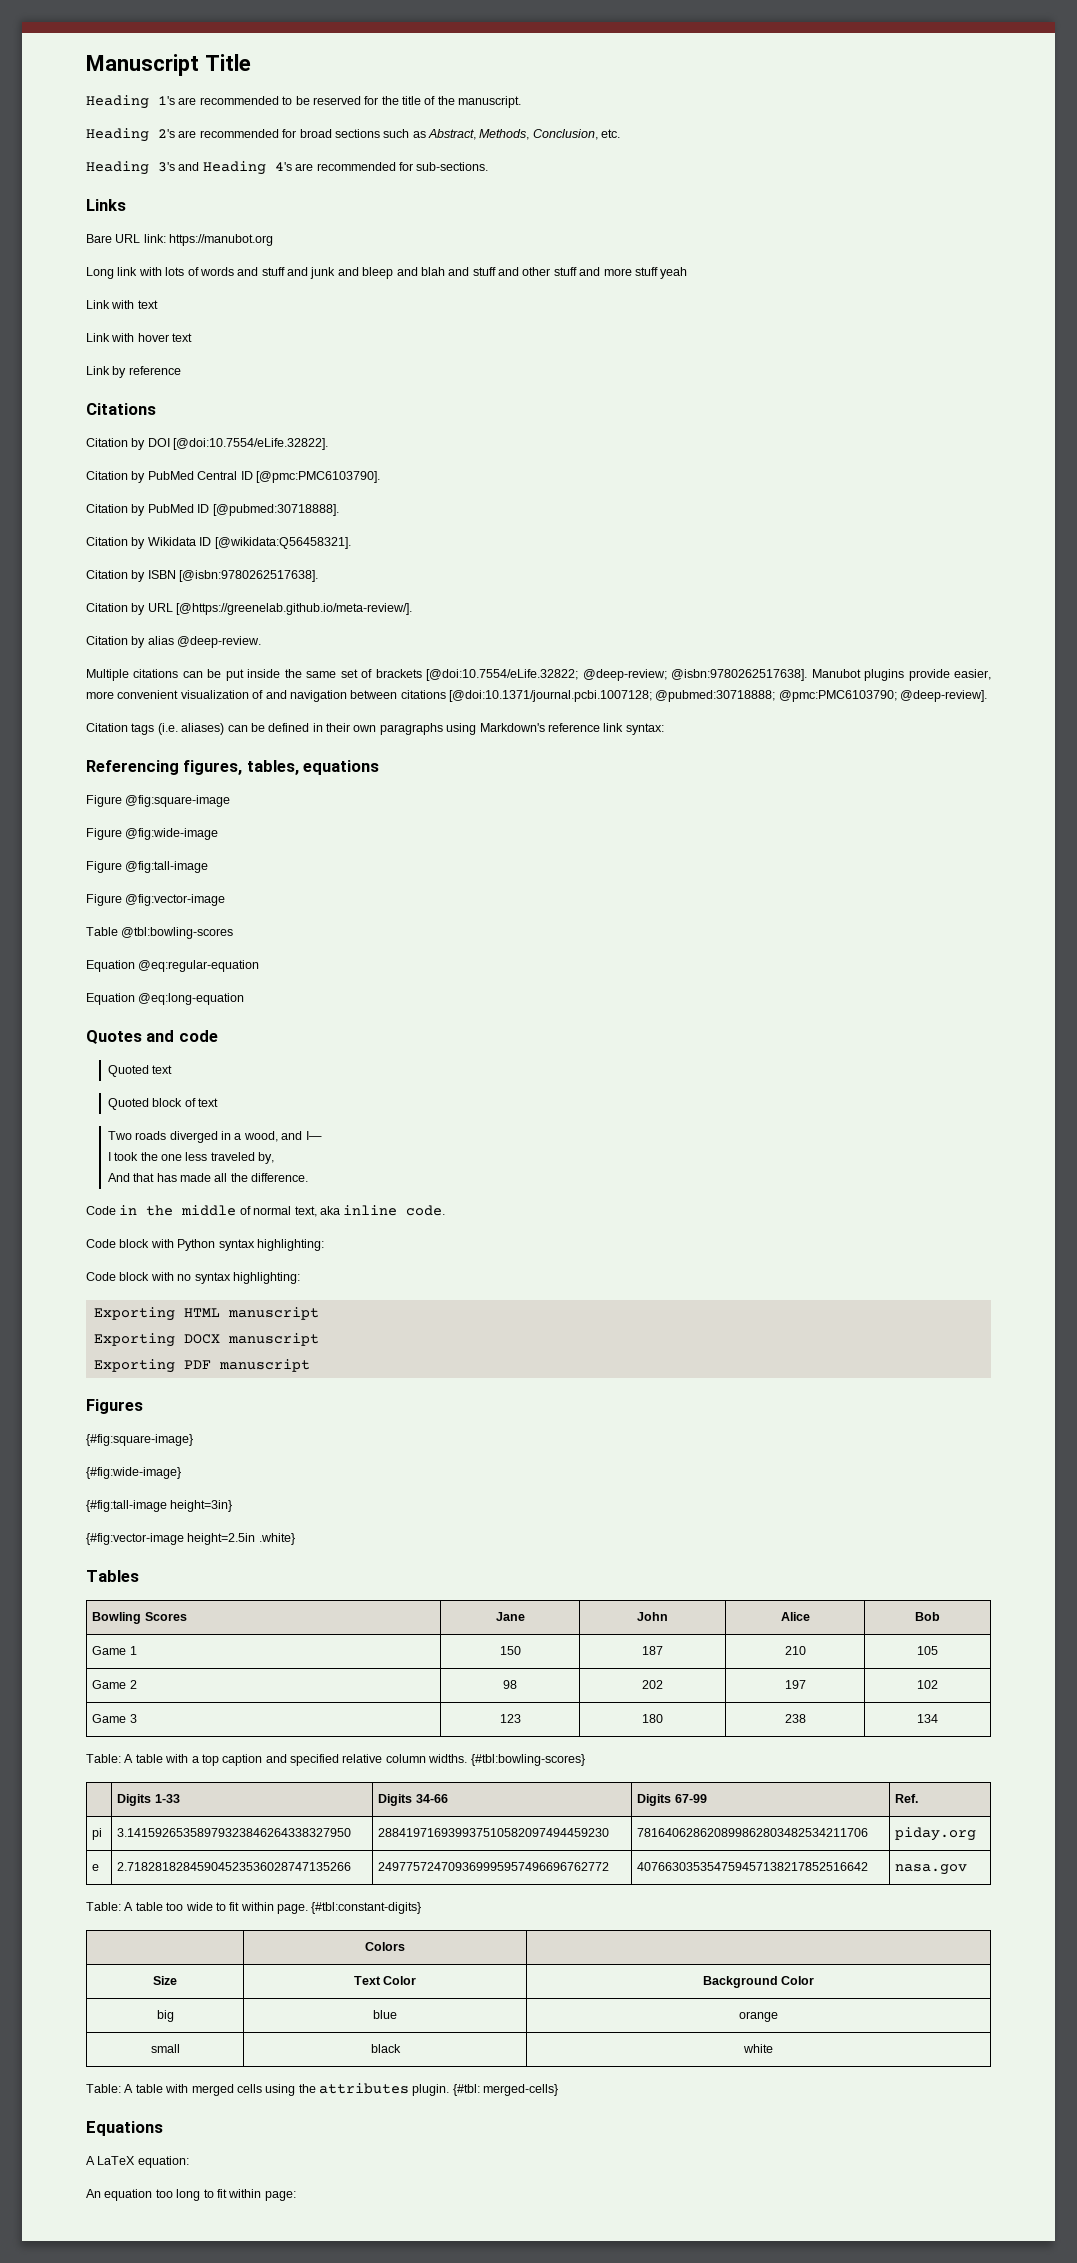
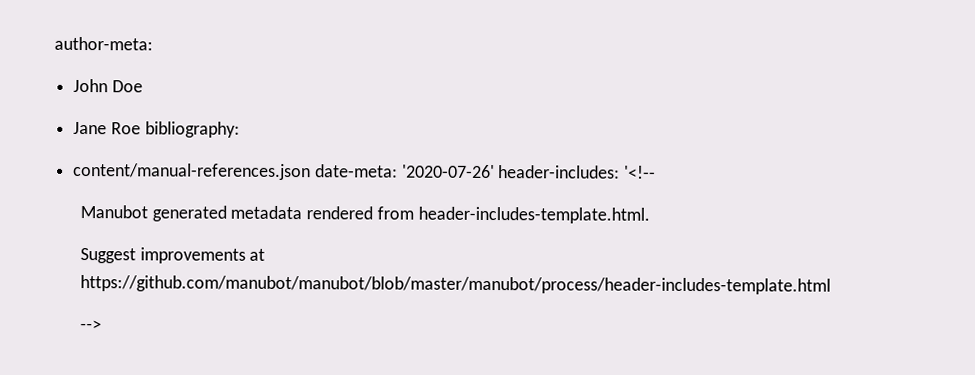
[86,54,251,76] [86,95,522,109] [86,128,621,142] [86,161,489,175] [86,199,126,211] [86,234,274,246] [86,267,688,279] [86,300,158,309] [86,333,193,342] [86,366,181,378] [86,403,156,415] [86,438,329,450] [86,471,380,483] [86,504,339,516] [86,537,351,549] [86,570,319,582] [86,603,413,615] [86,636,262,648] [86,669,992,681] [86,690,988,702] [86,723,664,735] [86,760,380,775] [86,795,231,807] [86,828,219,840] [86,861,209,873] [86,894,226,906] [86,927,234,939] [86,960,260,972] [86,993,245,1005] [86,1030,218,1044] [107,1065,173,1077] [107,1098,219,1110] [107,1131,322,1143] [107,1152,275,1164] [107,1173,309,1182] [86,1205,446,1217] [86,1239,324,1251] [86,1272,300,1284] [93,1307,319,1321] [93,1333,319,1347] [93,1359,310,1373] [86,1399,143,1414] [86,1434,193,1446] [86,1467,181,1479] [86,1500,233,1512] [86,1533,295,1545] [86,1570,139,1582] [92,1612,187,1624] [495,1612,525,1621] [637,1612,668,1621] [780,1612,810,1621] [915,1612,940,1621] [92,1646,137,1655] [499,1646,521,1655] [642,1646,663,1655] [784,1646,806,1655] [917,1646,938,1655] [92,1680,137,1689] [503,1680,517,1689] [642,1680,663,1689] [784,1680,806,1689] [917,1680,938,1689] [92,1714,137,1723] [499,1714,521,1723] [642,1714,663,1723] [784,1714,806,1723] [917,1714,938,1723] [86,1754,585,1766] [117,1794,180,1806] [378,1794,448,1806] [637,1794,707,1806] [895,1794,919,1803] [92,1828,103,1840] [117,1828,352,1837] [378,1828,610,1837] [637,1828,869,1837] [895,1827,977,1841] [92,1864,100,1871] [117,1862,352,1871] [378,1862,610,1871] [637,1862,869,1871] [895,1864,968,1875] [86,1902,422,1914] [365,1942,405,1951] [153,1976,177,1985] [353,1976,417,1985] [702,1976,815,1988] [156,2010,174,2022] [373,2010,397,2019] [739,2011,778,2022] [150,2044,180,2053] [370,2044,401,2053] [743,2044,773,2053] [86,2083,559,2096] [86,2121,163,2136] [86,2156,189,2168] [86,2189,296,2201] Manuscript Title // Heading 1's are recommended to be reserved for the title of the manuscript. // Heading 2's are recommended for broad sections such as Abstract, Methods, Conclusion, etc. // Heading 3's and Heading 4's are recommended for sub-sections. // Links // Bare URL link: https://manubot.org // Long link with lots of words and stuff and junk and bleep and blah and stuff and other stuff and more stuff yeah // Link with text // Link with hover text // Link by reference // Citations // Citation by DOI [@doi:10.7554/eLife.32822]. // Citation by PubMed Central ID [@pmc:PMC6103790]. // Citation by PubMed ID [@pubmed:30718888]. // Citation by Wikidata ID [@wikidata:Q56458321]. // Citation by ISBN [@isbn:9780262517638]. // Citation by URL [@https://greenelab.github.io/meta-review/]. // Citation by alias @deep-review. // Multiple citations can be put inside the same set of brackets [@doi:10.7554/eLife.32822; @deep-review; @isbn:9780262517638]. Manubot plugins provide easier, more convenient visualization of and navigation between citations [@doi:10.1371/journal.pcbi.1007128; @pubmed:30718888; @pmc:PMC6103790; @deep-review]. // Citation tags (i.e. aliases) can be defined in their own paragraphs using Markdown's reference link syntax: // Referencing figures, tables, equations // Figure @fig:square-image // Figure @fig:wide-image // Figure @fig:tall-image // Figure @fig:vector-image // Table @tbl:bowling-scores // Equation @eq:regular-equation // Equation @eq:long-equation // Quotes and code // Quoted text // Quoted block of text // Two roads diverged in a wood, and I— // I took the one less traveled by, // And that has made all the difference. // Code in the middle of normal text, aka inline code. // Code block with Python syntax highlighting: // Code block with no syntax highlighting: // Exporting HTML manuscript // Exporting DOCX manuscript // Exporting PDF manuscript // Figures // {#fig:square-image} // {#fig:wide-image} // {#fig:tall-image height=3in} // {#fig:vector-image height=2.5in .white} // Tables // Bowling Scores | Jane | John | Alice | Bob // Game 1 | 150 | 187 | 210 | 105 // Game 2 | 98 | 202 | 197 | 102 // Game 3 | 123 | 180 | 238 | 134 // Table: A table with a top caption and specified relative column widths. {#tbl:bowling-scores} // | Digits 1-33 | Digits 34-66 | Digits 67-99 | Ref. // pi | 3.14159265358979323846264338327950 | 288419716939937510582097494459230 | 781640628620899862803482534211706 | piday.org // e | 2.71828182845904523536028747135266 | 249775724709369995957496696762772 | 407663035354759457138217852516642 | nasa.gov // Table: A table too wide to fit within page. {#tbl:constant-digits} // | Colors | // Size | Text Color | Background Color // big | blue | orange // small | black | white // Table: A table with merged cells using the attributes plugin. {#tbl: merged-cells} // Equations // A LaTeX equation: // An equation too long to fit within page: -> [54,36,153,51] [73,78,143,93] [73,121,240,138] [73,162,657,181] [80,205,650,224] [80,247,266,264] [80,275,832,295] [80,320,103,331] author-meta: // John Doe // Jane Roe bibliography: // content/manual-references.json date-meta: '2020-07-26' header-includes: '<!-- // Manubot generated metadata rendered from header-includes-template.html. // Suggest improvements at https://github.com/manubot/manubot/blob/master/manubot/process/header-includes-template.html // -->

